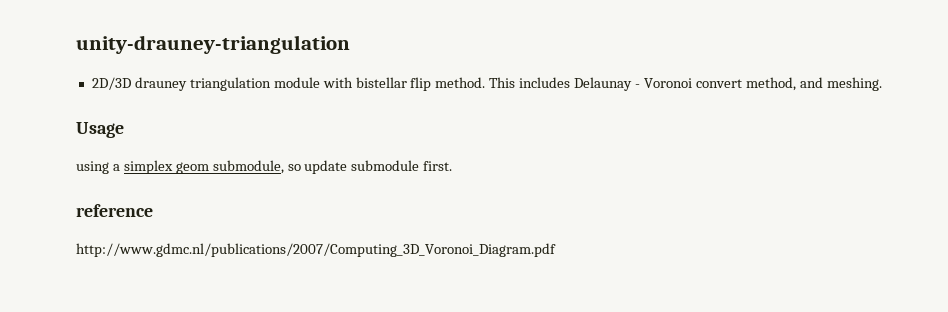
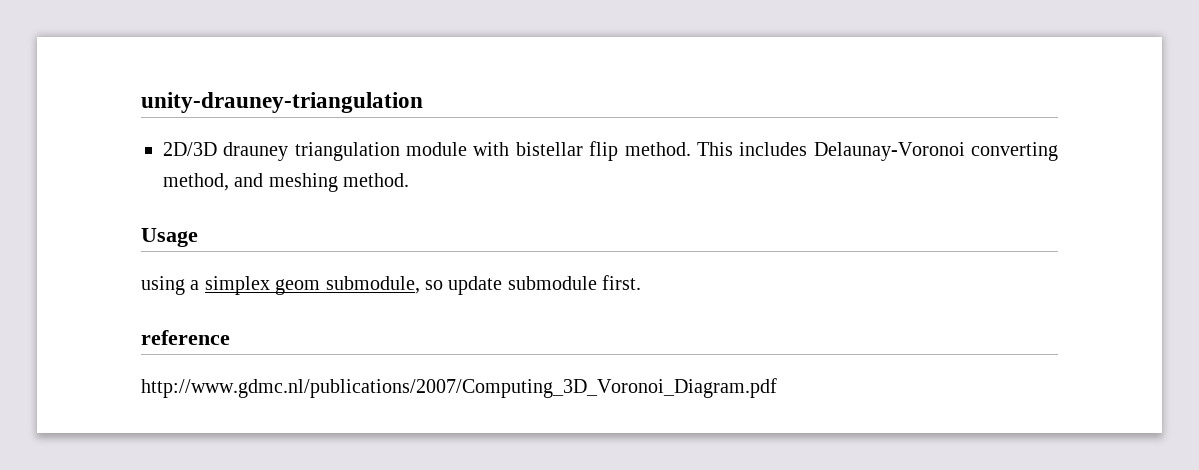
[574,77,882,91] Delaunay - Voronoi convert method, and meshing. -> [813,142,1058,161] [163,173,410,192] Delaunay-Voronoi converting method, and meshing method.

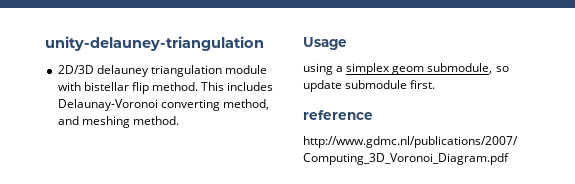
[141,92,423,113] unity-drauney-triangulation -> [45,36,264,51] unity-delauney-triangulation
[223,142,289,161] drauney -> [96,65,149,77] delauney

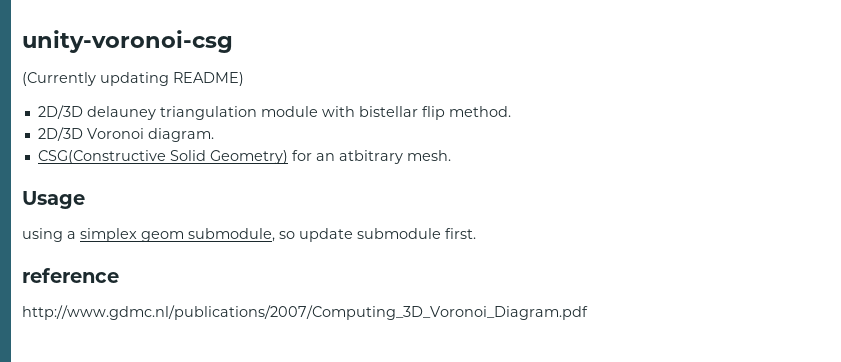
[45,36,264,51] unity-delauney-triangulation -> [22,30,233,53] [22,72,244,86] unity-voronoi-csg // (Currently updating README)
[201,82,274,91] [57,99,269,111] [57,116,179,128] This includes Delaunay-Voronoi converting method, and meshing method. -> [37,127,214,142] [37,150,451,164] // 2D/3D Voronoi diagram. // CSG(Constructive Solid Geometry) for an atbitrary mesh.

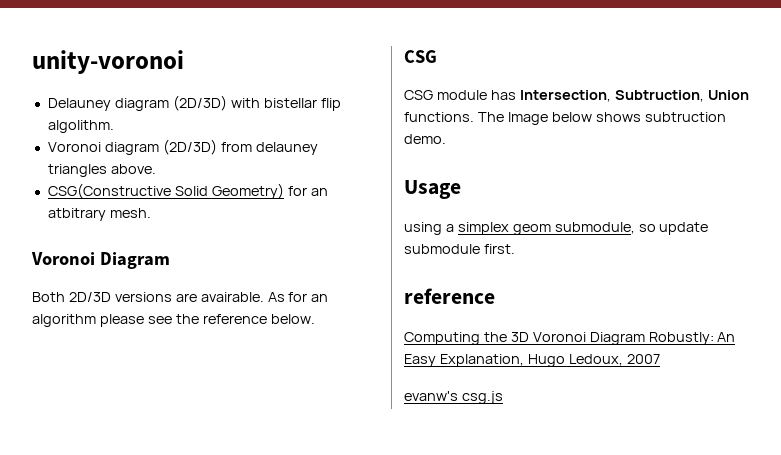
[22,30,233,53] [22,72,244,86] [37,105,511,120] [37,127,214,142] unity-voronoi-csg // (Currently updating README) // 2D/3D delauney triangulation module with bistellar flip method. // 2D/3D Voronoi diagram. -> [32,50,184,74] [47,95,341,111] [47,120,114,133] [47,139,318,155] [47,164,156,177] unity-voronoi // Delauney diagram (2D/3D) with bistellar flip algolithm. // Voronoi diagram (2D/3D) from delauney triangles above.
(451, 155) none -> [31,252,170,269] [32,292,329,302] [32,314,315,327] [404,50,437,63] [404,90,749,102] [404,112,726,125] [404,134,446,144] // Voronoi Diagram // Both 2D/3D versions are avairable. As for an algorithm please see the reference below. // CSG // CSG module has Intersection, Subtruction, Union functions. The Image below shows subtruction demo.
[22,305,588,320] http://www.gdmc.nl/publications/2007/Computing_3D_Voronoi_Diagram.pdf -> [404,332,736,345] [404,354,660,367] [404,391,503,404] Computing the 3D Voronoi Diagram Robustly: An Easy Explanation, Hugo Ledoux, 2007 // evanw's csg.js

